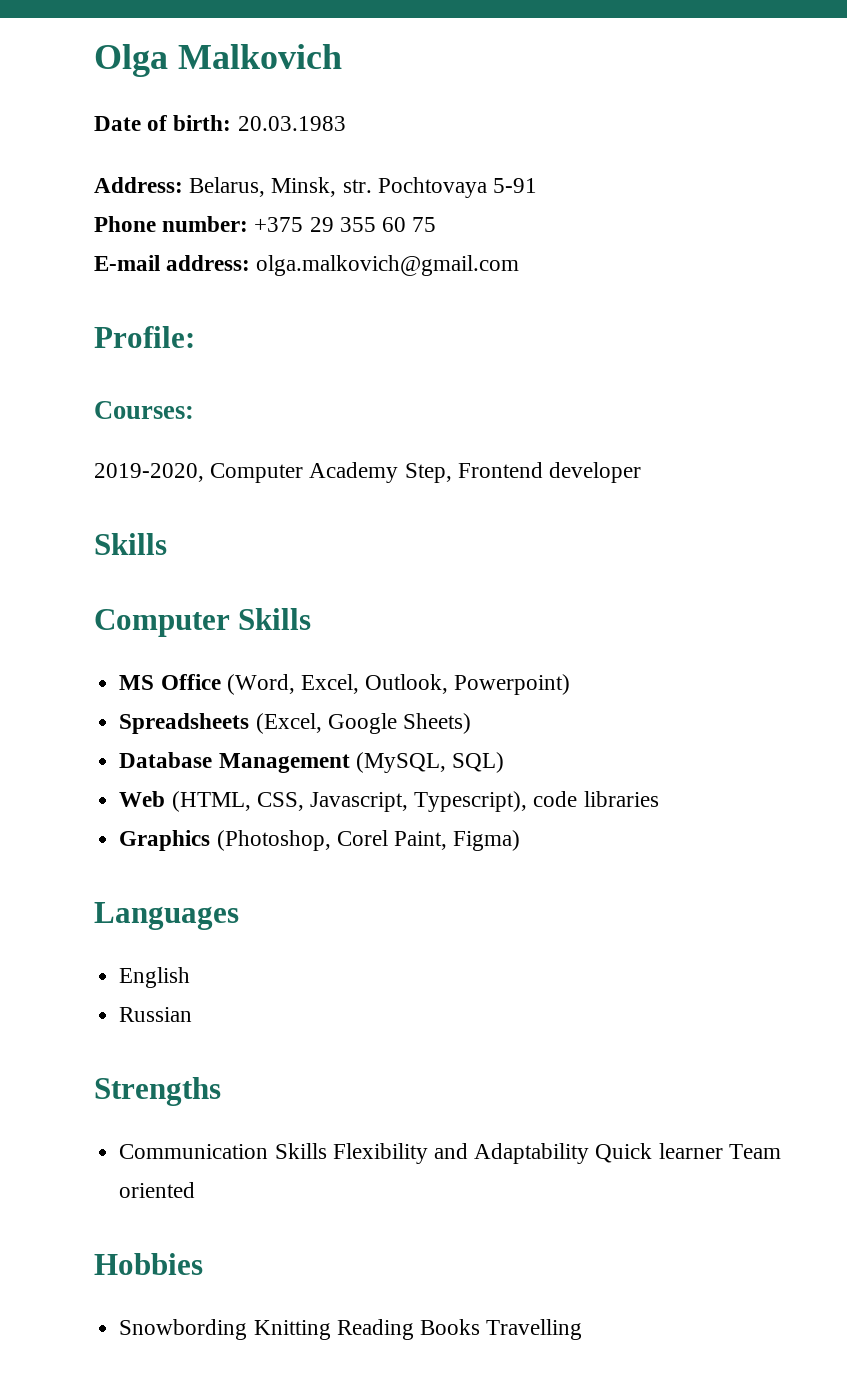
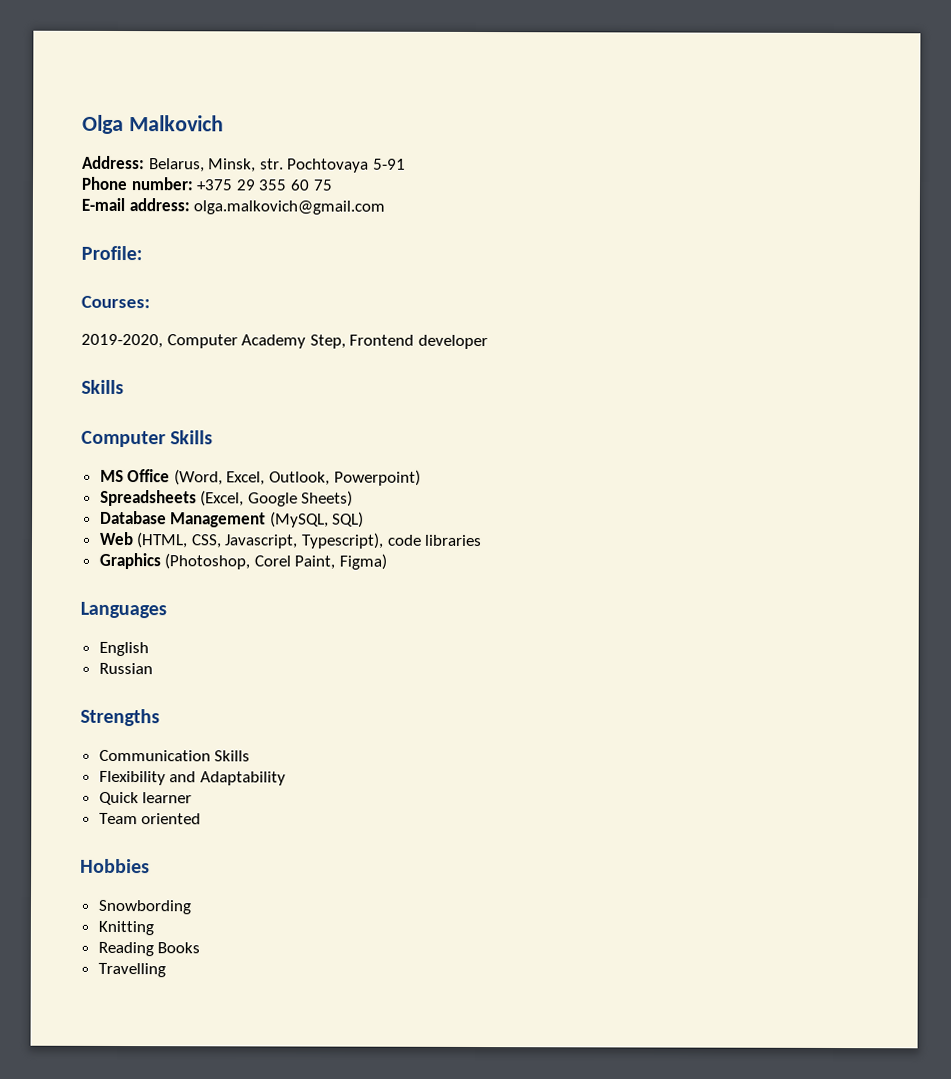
[94,115,346,131] // Date of birth: 20.03.1983 -> (224, 123) none
(327, 1151) none -> (251, 756) //
(590, 1153) none -> (286, 778) //
(723, 1151) none -> (193, 798) //
(248, 1329) none -> (191, 907) //
(331, 1330) none -> (154, 928) //
(480, 1327) none -> (201, 948) //

